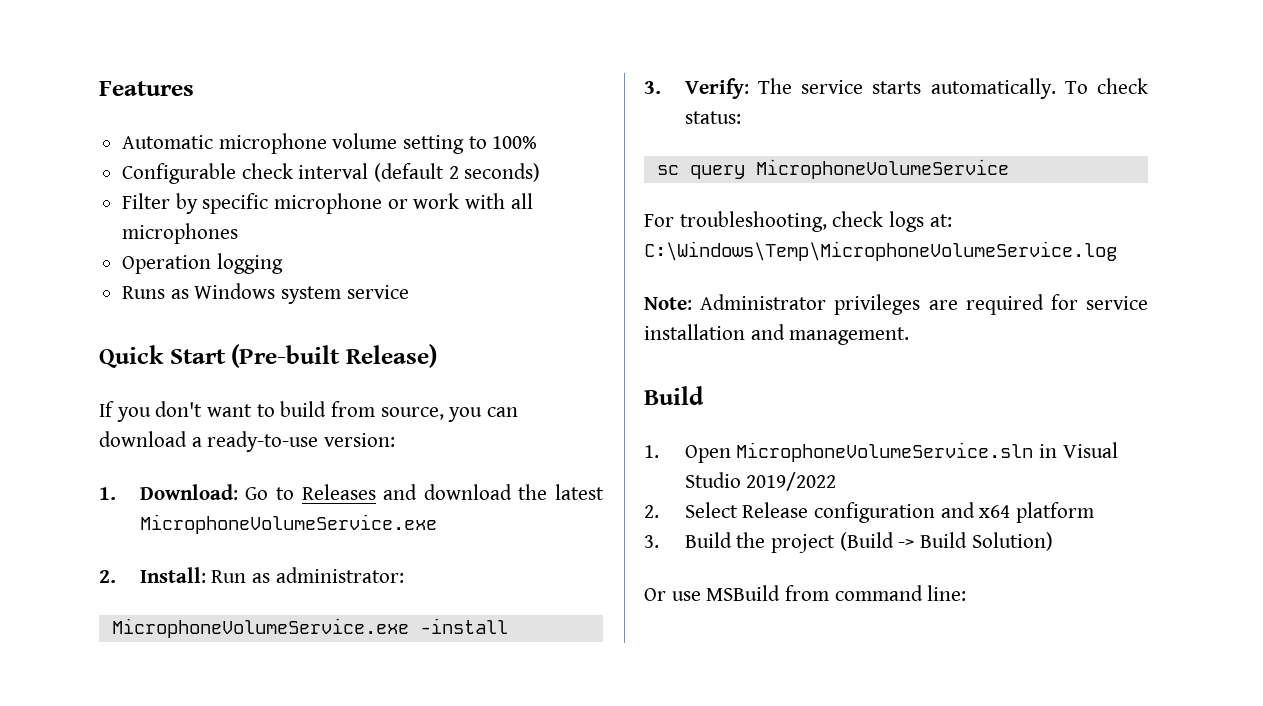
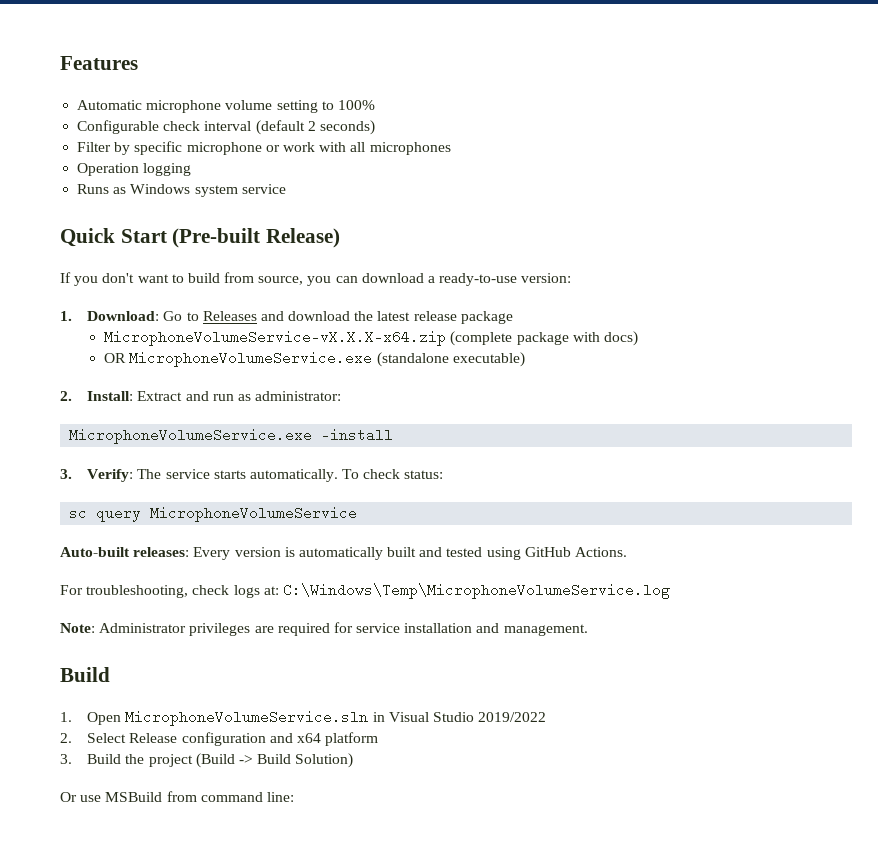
[139,514,437,534] MicrophoneVolumeService.exe -> [413,311,513,324] [104,330,638,346] [104,351,525,367] release package // MicrophoneVolumeService-vX.X.X-x64.zip (complete package with docs) // OR MicrophoneVolumeService.exe (standalone executable)
[211,570,247,583] Run -> [137,391,234,401] Extract and run
(1009, 169) none -> [60,547,628,560] // Auto-built releases: Every version is automatically built and tested using GitHub Actions.

